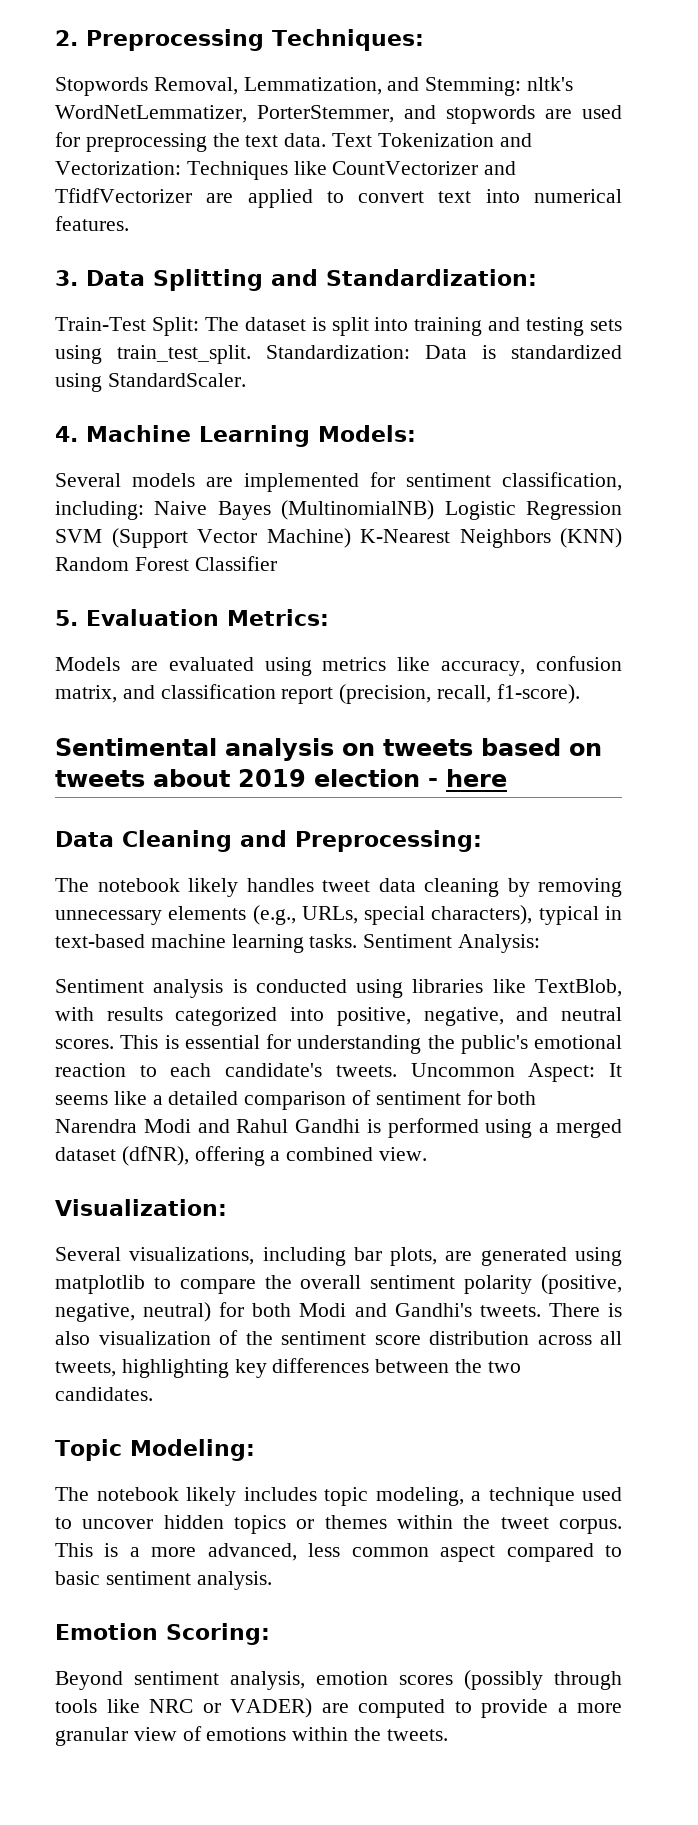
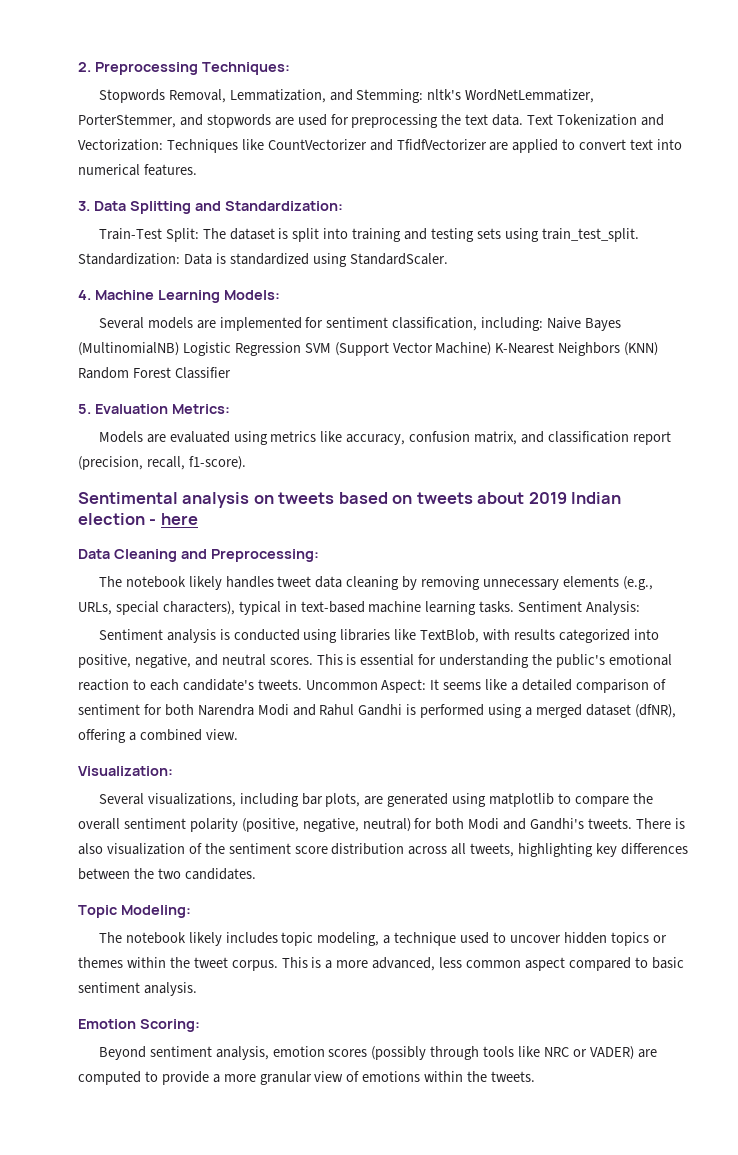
(306, 778) none -> [571,492,622,504] Indian

